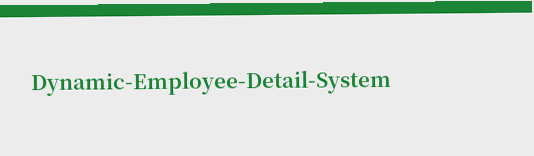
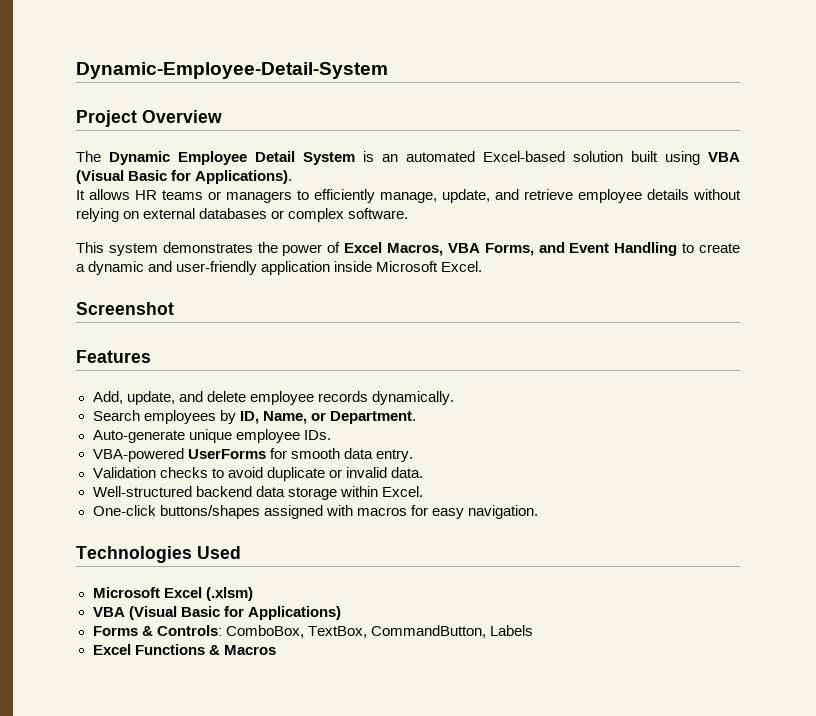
(392, 83) none -> [76,110,222,127] [76,151,740,165] [76,170,293,184] [76,189,741,203] [76,208,409,222] [76,242,741,256] [76,261,483,275] [76,302,174,315] [76,350,151,363] [92,391,454,405] [92,410,416,424] [92,429,331,443] [92,448,413,462] [92,467,423,481] [92,486,423,500] [92,505,538,519] [76,546,241,563] [92,587,253,601] [92,606,341,620] [92,625,533,638] [92,644,276,655] // Project Overview // The Dynamic Employee Detail System is an automated Excel-based solution built using VBA (Visual Basic for Applications). // It allows HR teams or managers to efficiently manage, update, and retrieve employee details without relying on external databases or complex software. // This system demonstrates the power of Excel Macros, VBA Forms, and Event Handling to create a dynamic and user-friendly application inside Microsoft Excel. // Screenshot // Features // Add, update, and delete employee records dynamically. // Search employees by ID, Name, or Department. // Auto-generate unique employee IDs. // VBA-powered UserForms for smooth data entry. // Validation checks to avoid duplicate or invalid data. // Well-structured backend data storage within Excel. // One-click buttons/shapes assigned with macros for easy navigation. // Technologies Used // Microsoft Excel (.xlsm) // VBA (Visual Basic for Applications) // Forms & Controls: ComboBox, TextBox, CommandButton, Labels // Excel Functions & Macros

